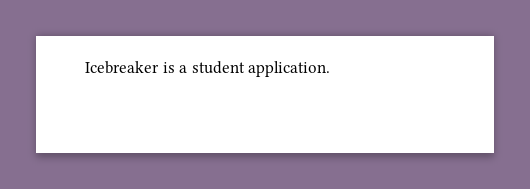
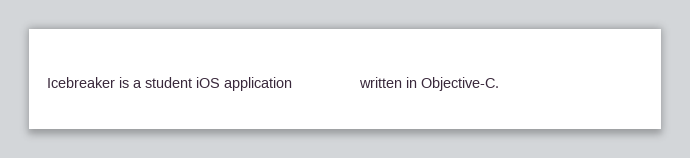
[248,61,331,77] application. -> [196,77,499,91] iOS application written in Objective-C.

